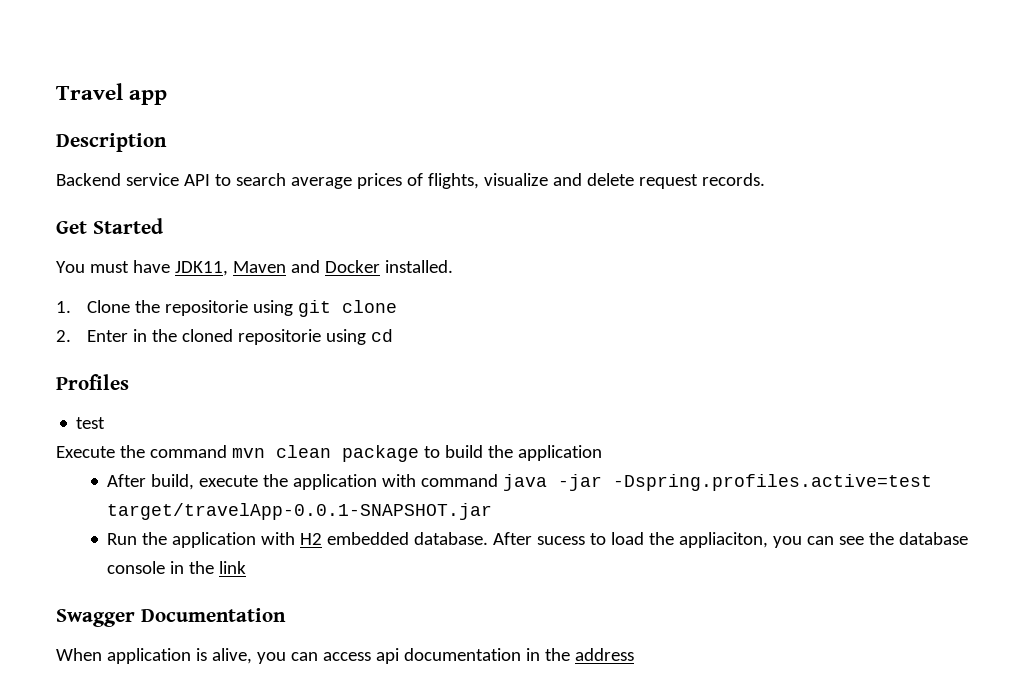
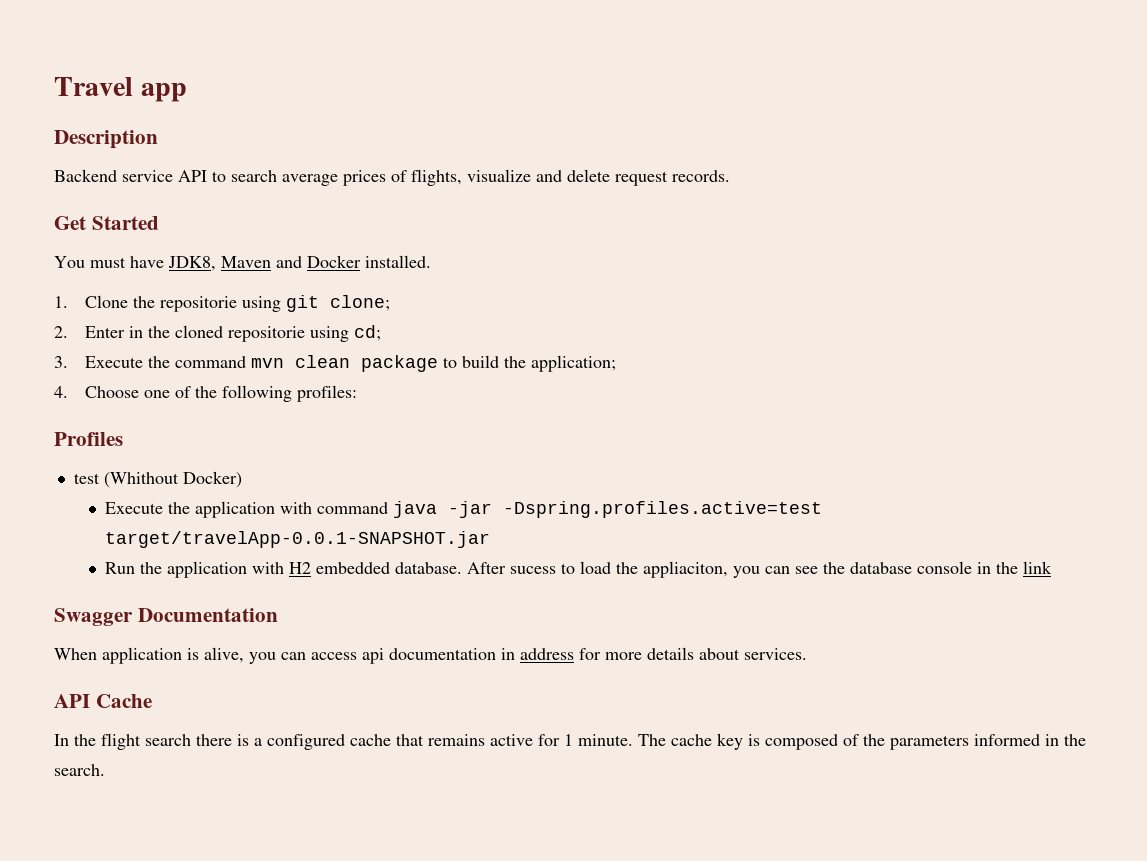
[174,261,228,276] JDK11, -> [168,256,216,271] JDK8,
[341,300,397,313] clone -> [330,295,391,311] clone;
[370,329,393,342] [56,374,129,390] [76,417,106,429] cd // Profiles // test // -> [354,325,382,341] [54,356,68,368] cd; // 3.
[517,445,602,461] [107,474,259,490] application // After build, execute -> [531,355,617,372] [54,385,358,402] [54,432,123,446] [73,471,242,488] [105,502,164,514] application; // 4. Choose one of the following profiles: // Profiles // test (Whithout Docker) // Execute
[544,648,634,661] the address -> [520,647,807,660] [54,694,152,708] [54,733,1086,750] [54,764,105,776] address for more details about services. // API Cache // In the flight search there is a configured cache that remains active for 1 minute. The cache key is composed of the parameters informed in the search.

